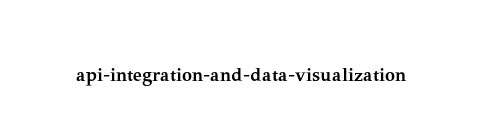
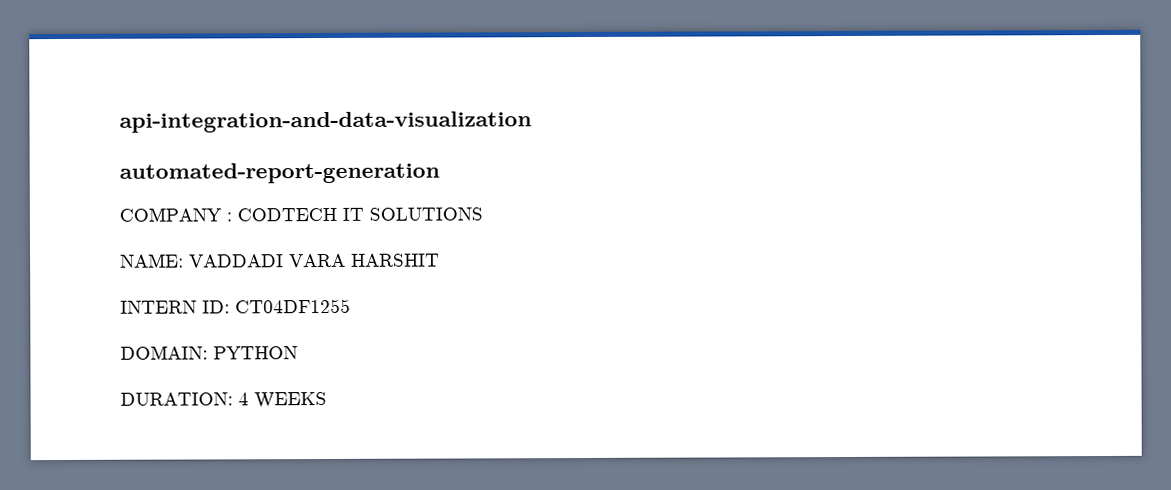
(406, 77) none -> [119,162,440,184] [119,207,483,222] [120,253,440,268] [120,298,351,314] [120,345,298,360] [120,391,327,409] // automated-report-generation // COMPANY : CODTECH IT SOLUTIONS // NAME: VADDADI VARA HARSHIT // INTERN ID: CT04DF1255 // DOMAIN: PYTHON // DURATION: 4 WEEKS

